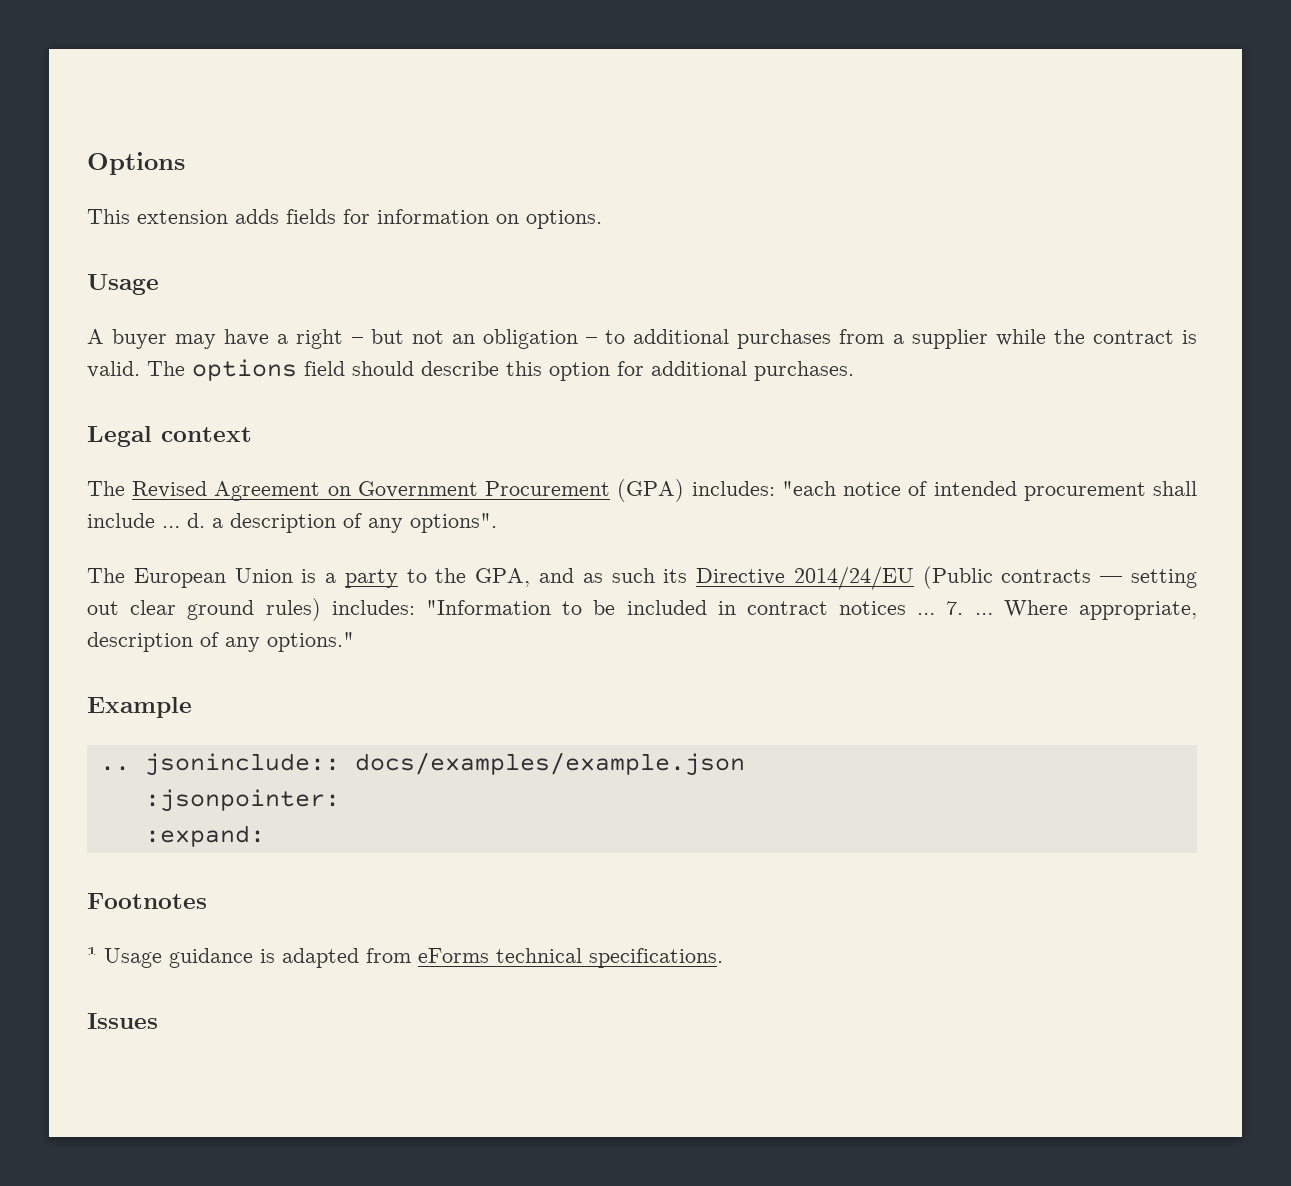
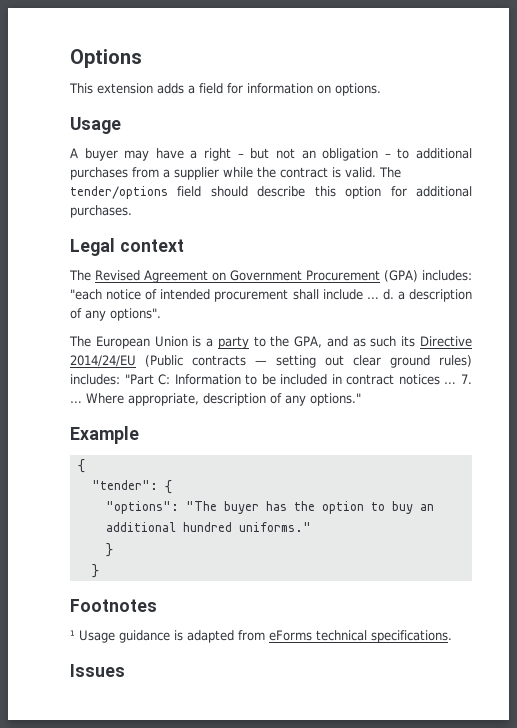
[286,209,336,224] fields -> [188,83,223,94] a field
[192,359,297,381] options -> [70,186,168,199] tender/options
[425,600,551,615] "Information -> [124,374,241,385] "Part C: Information
[99,752,745,776] [144,789,340,812] [144,825,265,847] .. jsoninclude:: docs/examples/example.json // :jsonpointer: // :expand: -> [77,459,85,473] [91,480,172,494] [105,501,434,514] [105,522,311,532] [105,543,113,557] [91,564,99,578] { // "tender": { // "options": "The buyer has the option to buy an additional hundred uniforms." // } // }

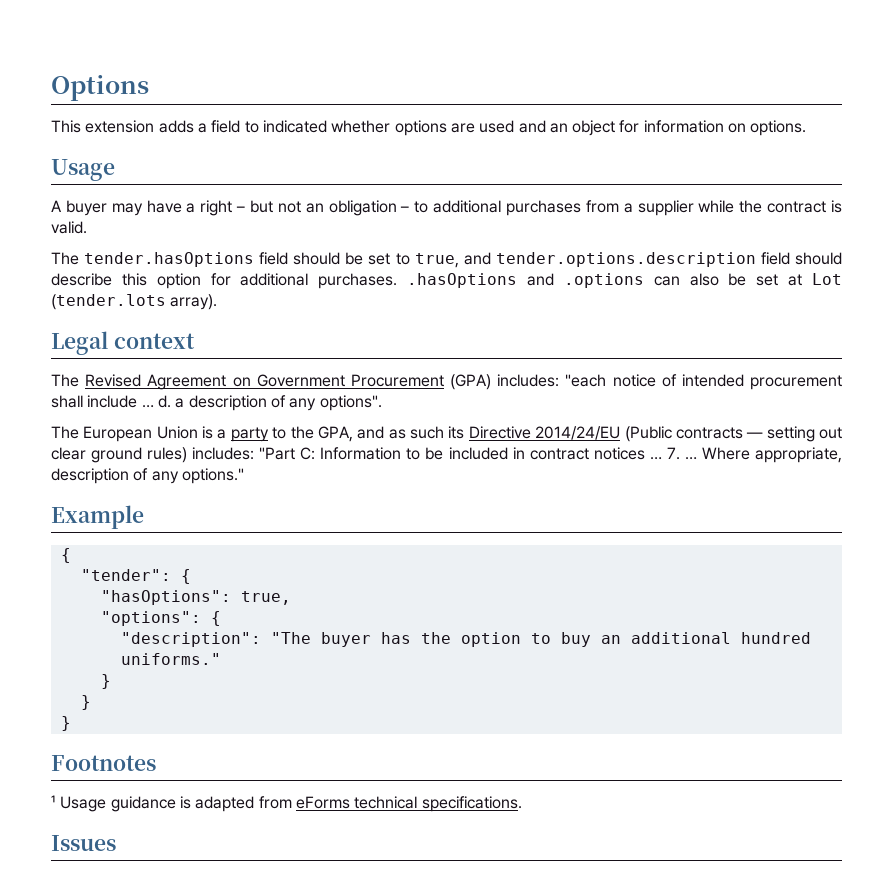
(223, 88) none -> [244,120,616,136] to indicated whether options are used and an object
[379,167,401,178] [70,186,168,199] The tender/options -> [51,252,756,268] // The tender.hasOptions field should be set to true, and tender.options.description
(132, 211) none -> [407,273,843,288] [51,294,218,310] .hasOptions and .options can also be set at Lot (tender.lots array).
(172, 487) none -> [100,590,291,605] // "hasOptions": true,
(179, 507) none -> [210,611,221,626] [120,632,261,647] { // "description":
(99, 571) none -> [60,716,71,731] // }

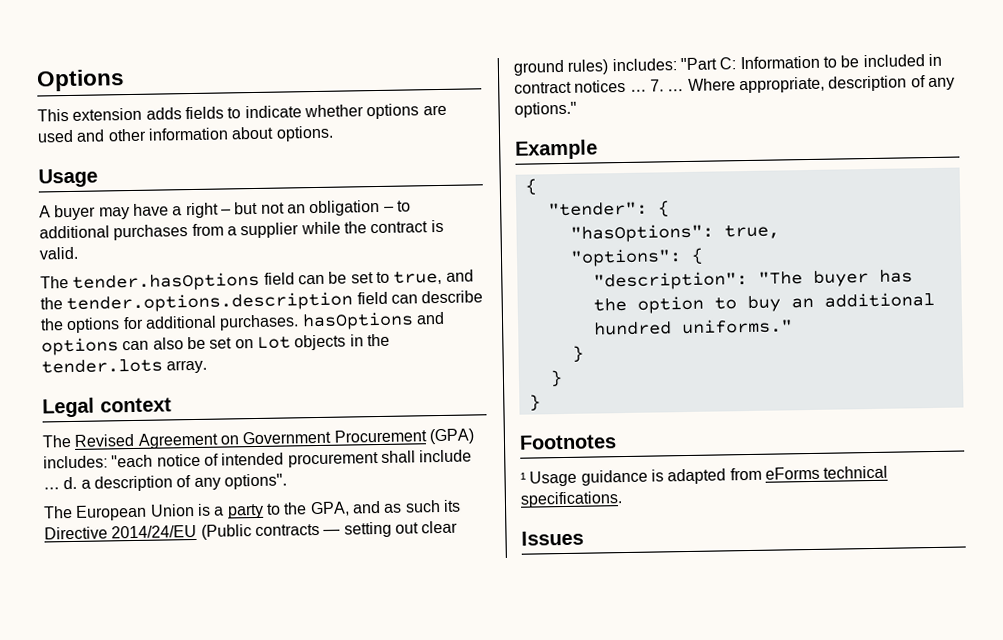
[197,120,327,133] a field to indicated -> [184,105,302,120] fields to indicate
[549,120,747,136] an object for information on -> [107,126,275,142] other information about
[293,252,341,265] should -> [297,274,325,285] can
(491, 258) none -> [40,297,63,310] the
[794,252,842,265] [51,273,843,289] [51,294,218,310] should describe this option for additional purchases. .hasOptions and .options can also be set at Lot (tender.lots array). -> [390,290,484,304] [40,311,445,334] [41,333,390,356] [41,358,208,374] can describe the options for additional purchases. hasOptions and options can also be set on Lot objects in the tender.lots array.

